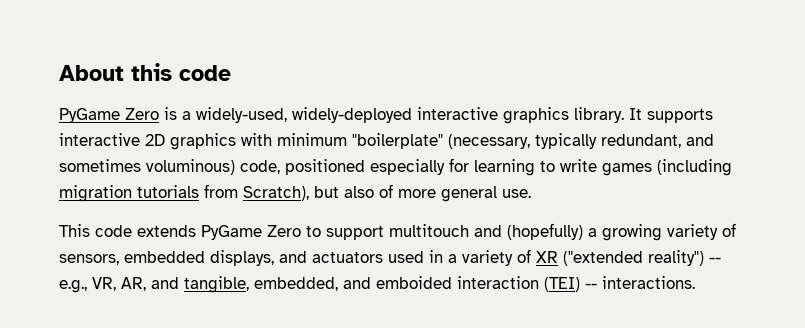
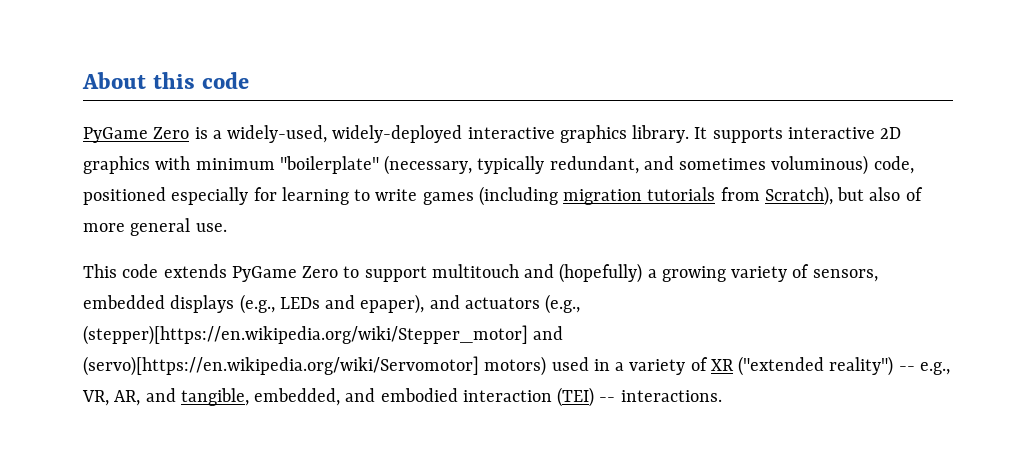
[210,250,383,266] displays, and actuators -> [170,294,581,314] [83,325,564,345] [83,356,547,376] displays (e.g., LEDs and epaper), and actuators (e.g., (stepper)[https://en.wikipedia.org/wiki/Stepper_motor] and (servo)[https://en.wikipedia.org/wiki/Servomotor] motors)
[376,276,452,289] emboided -> [380,388,458,402] embodied

